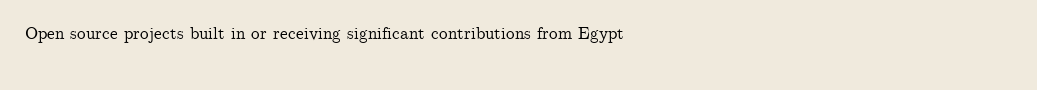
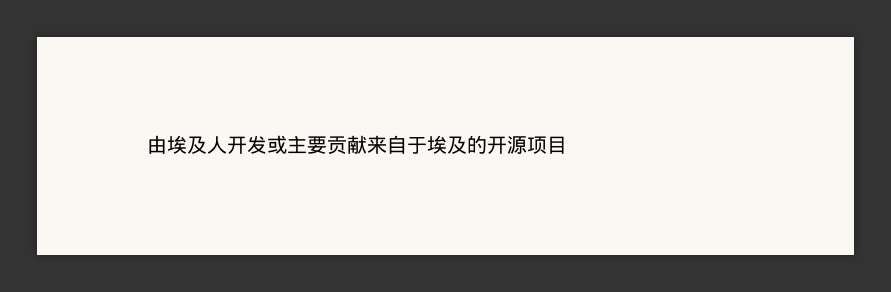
[25,27,624,43] Open source projects built in or receiving significant contributions from Egypt -> [147,135,567,155] 由埃及人开发或主要贡献来自于埃及的开源项目

